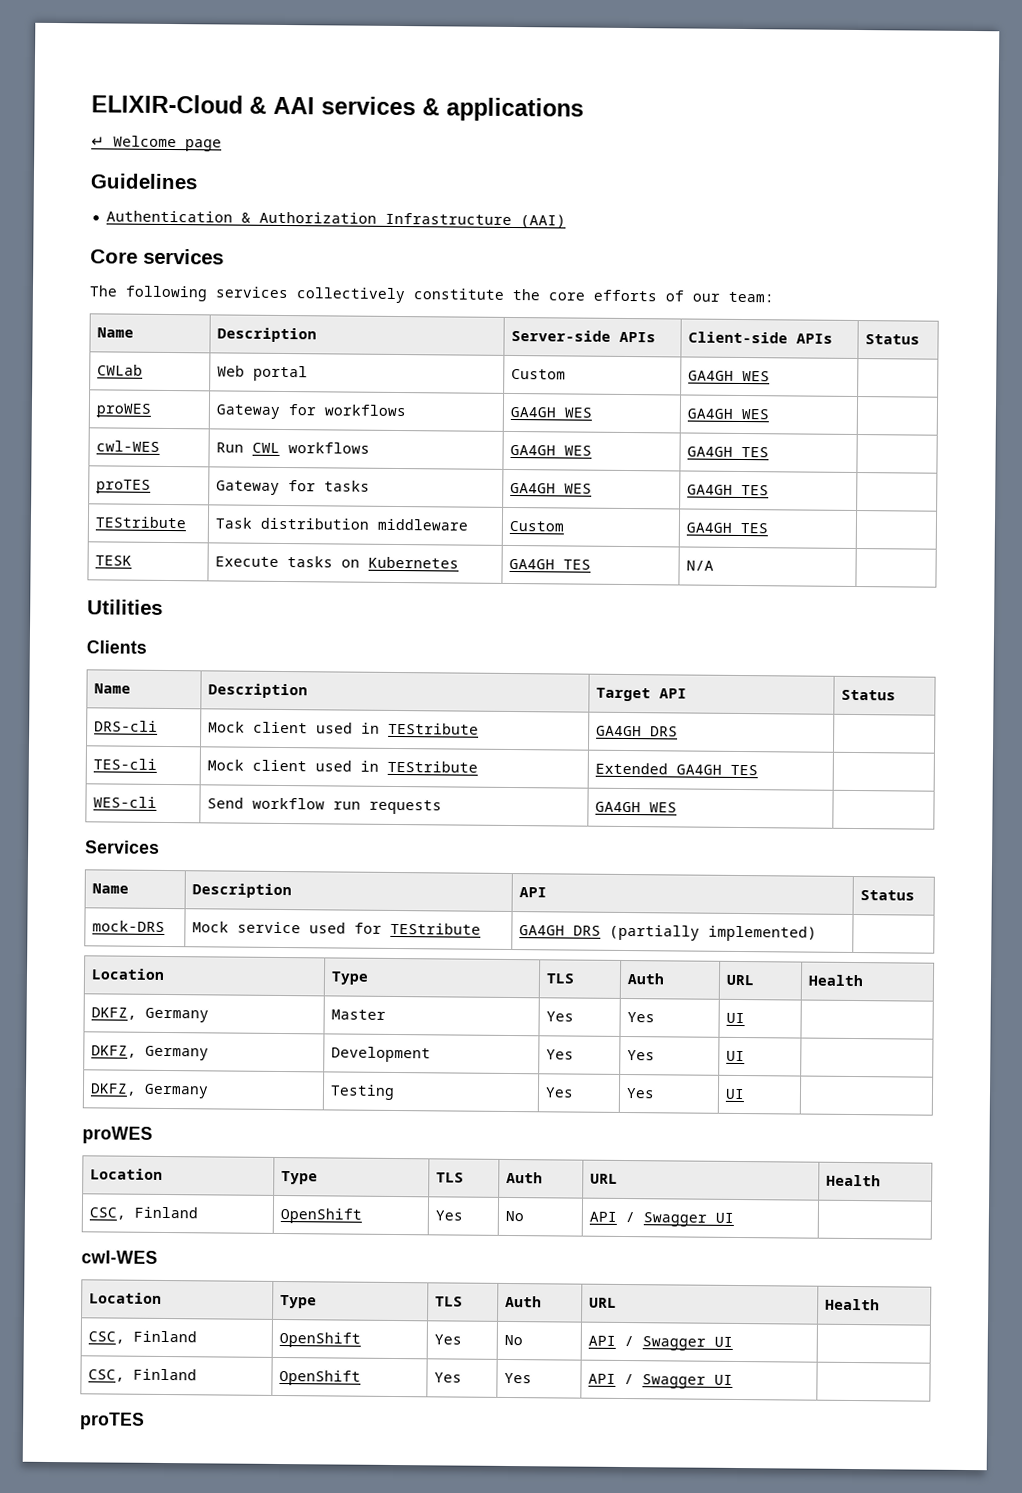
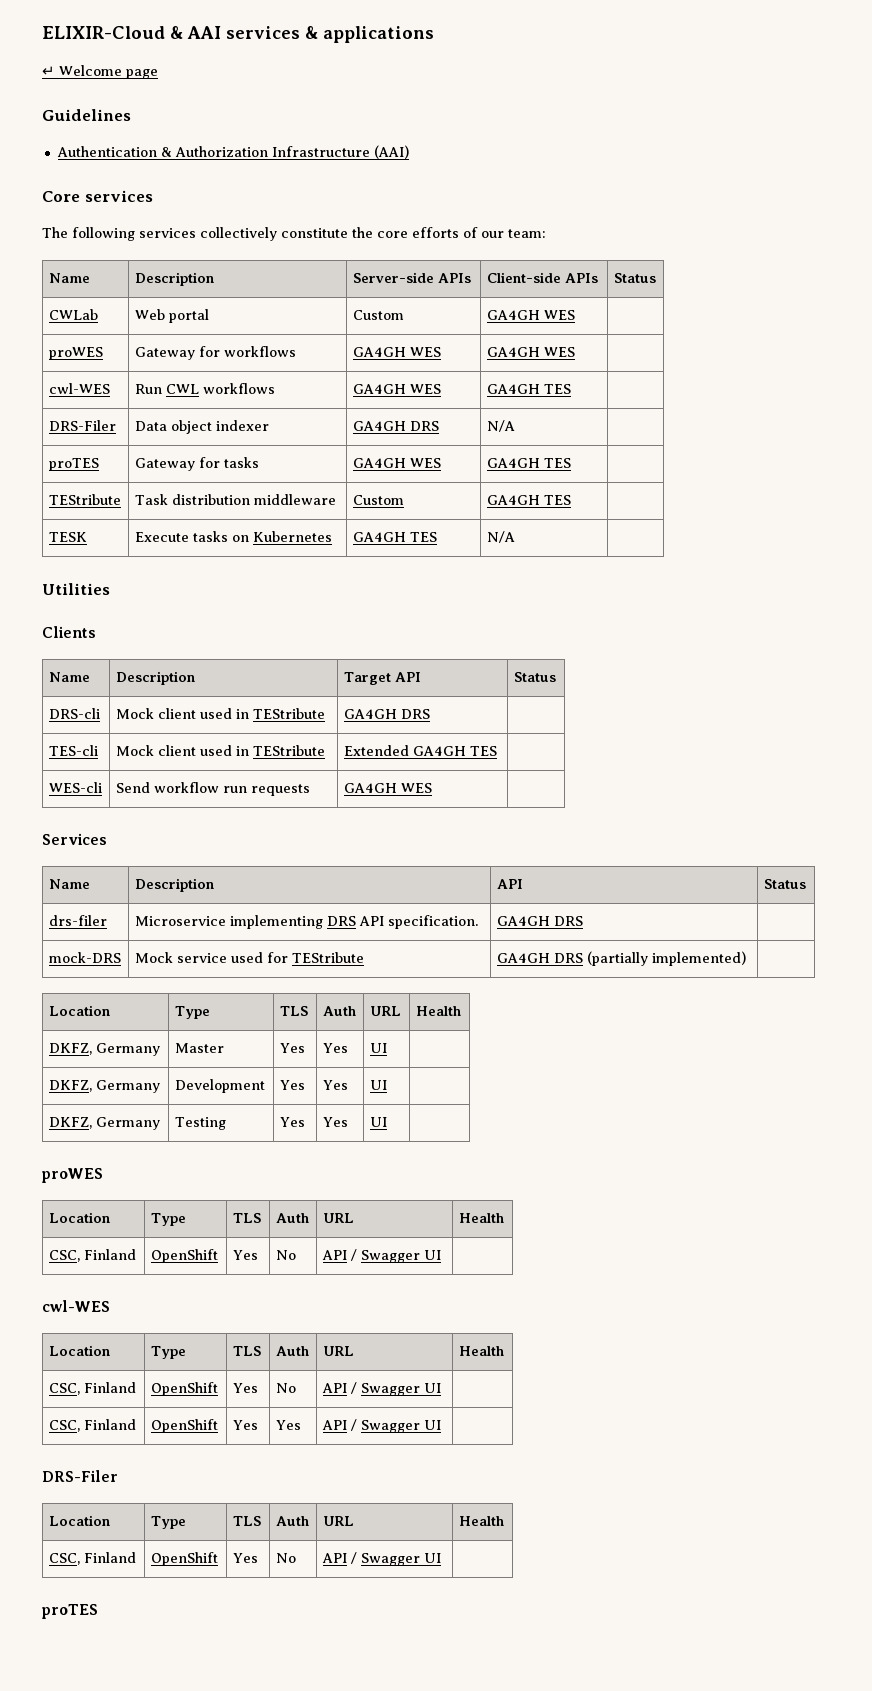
(770, 452) none -> [48,420,116,431] [134,420,269,434] [352,421,439,431] [486,420,515,432] // DRS-Filer | Data object indexer | GA4GH DRS | N/A |
(916, 895) none -> [48,915,107,926] [134,915,478,929] [496,916,583,926] // drs-filer | Microservice implementing DRS API specification. | GA4GH DRS |
(734, 1379) none -> [42,1470,118,1482] [48,1515,110,1526] [150,1516,186,1529] [232,1516,261,1526] [275,1516,309,1526] [322,1516,354,1526] [458,1516,504,1526] [48,1552,136,1565] [150,1552,218,1566] [232,1553,258,1563] [275,1553,296,1563] [321,1552,441,1566] // DRS-Filer // Location | Type | TLS | Auth | URL | Health // CSC, Finland | OpenShift | Yes | No | API / Swagger UI |

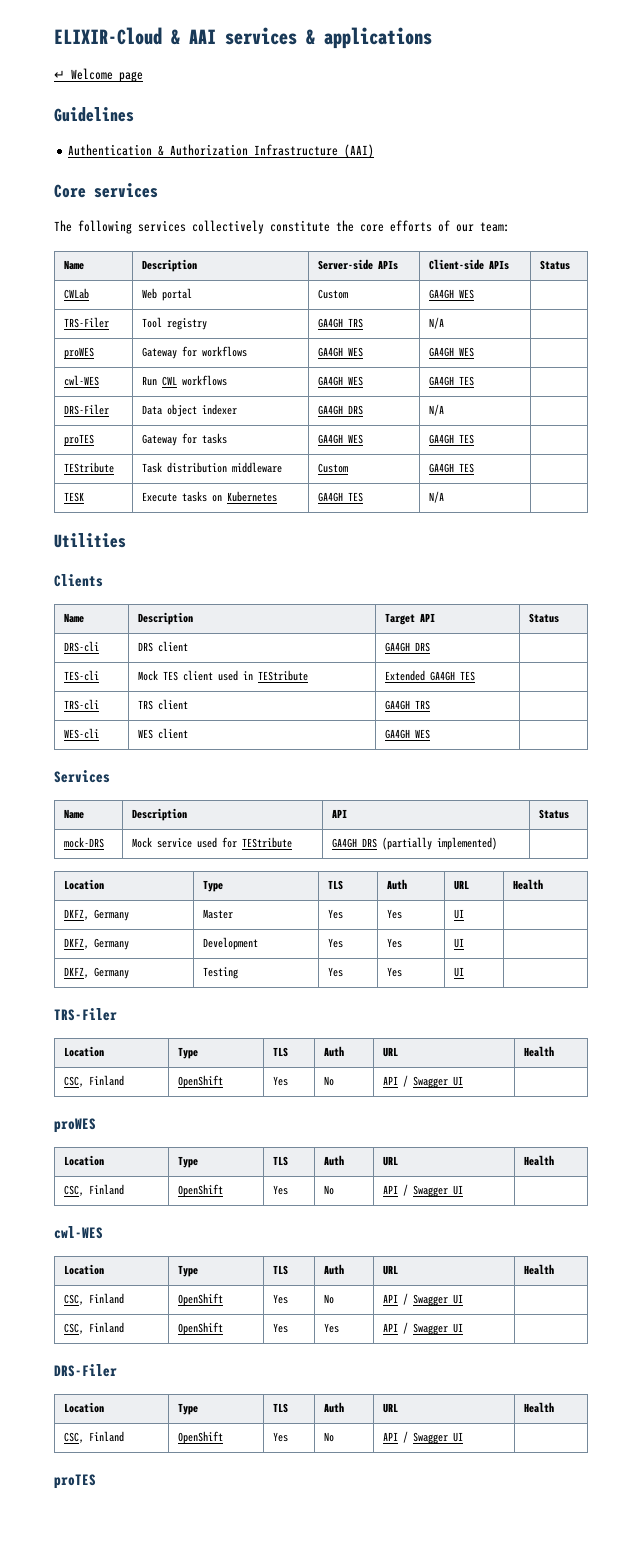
(575, 315) none -> [63,317,109,328] [141,317,207,330] [317,318,363,328] [428,317,444,329] // TRS-Filer | Tool registry | GA4GH TRS | N/A |
[115,708,325,719] Mock client used in TEStribute -> [137,641,188,652] DRS client
(154, 750) none -> [162,671,178,681] TES
[48,782,102,793] [115,782,310,796] WES-cli | Send workflow run requests -> [63,699,99,710] [137,699,188,710] [384,700,430,710] [63,728,99,739] [137,728,188,739] TRS-cli | TRS client | GA4GH TRS | // WES-cli | WES client
[48,915,107,926] [134,915,478,929] [496,916,583,926] // drs-filer | Microservice implementing DRS API specification. | GA4GH DRS | -> (569, 814) none
(387, 1122) none -> [54,1008,117,1021] [63,1046,104,1057] [177,1047,198,1059] [272,1047,288,1057] [323,1046,344,1057] [382,1047,398,1057] [523,1046,554,1057] [63,1075,124,1087] [177,1075,223,1088] [272,1076,288,1086] [323,1076,334,1086] [382,1075,463,1088] // TRS-Filer // Location | Type | TLS | Auth | URL | Health // CSC, Finland | OpenShift | Yes | No | API / Swagger UI |

